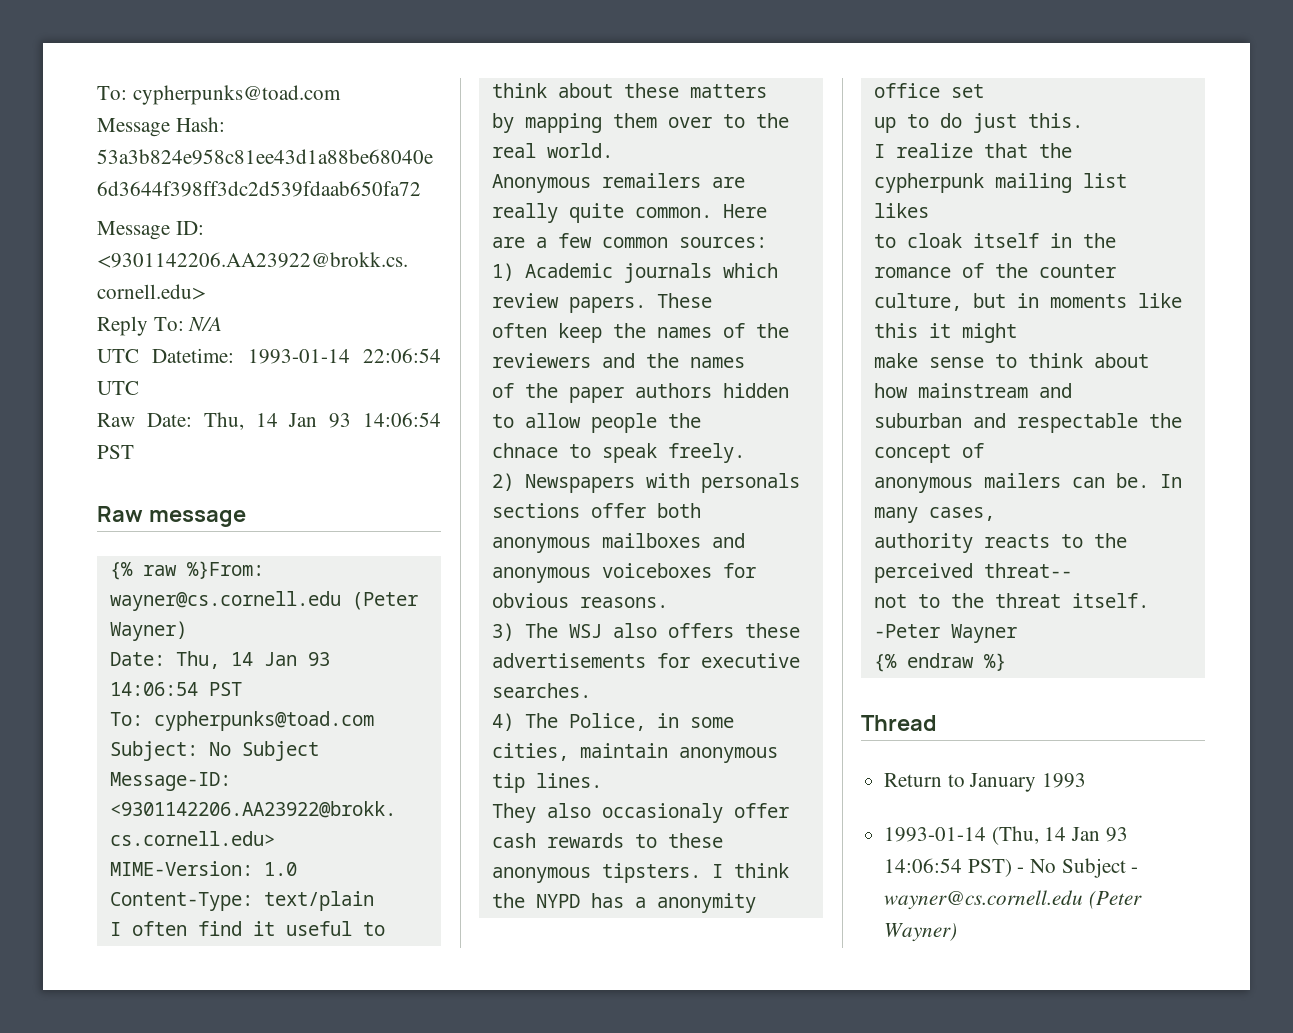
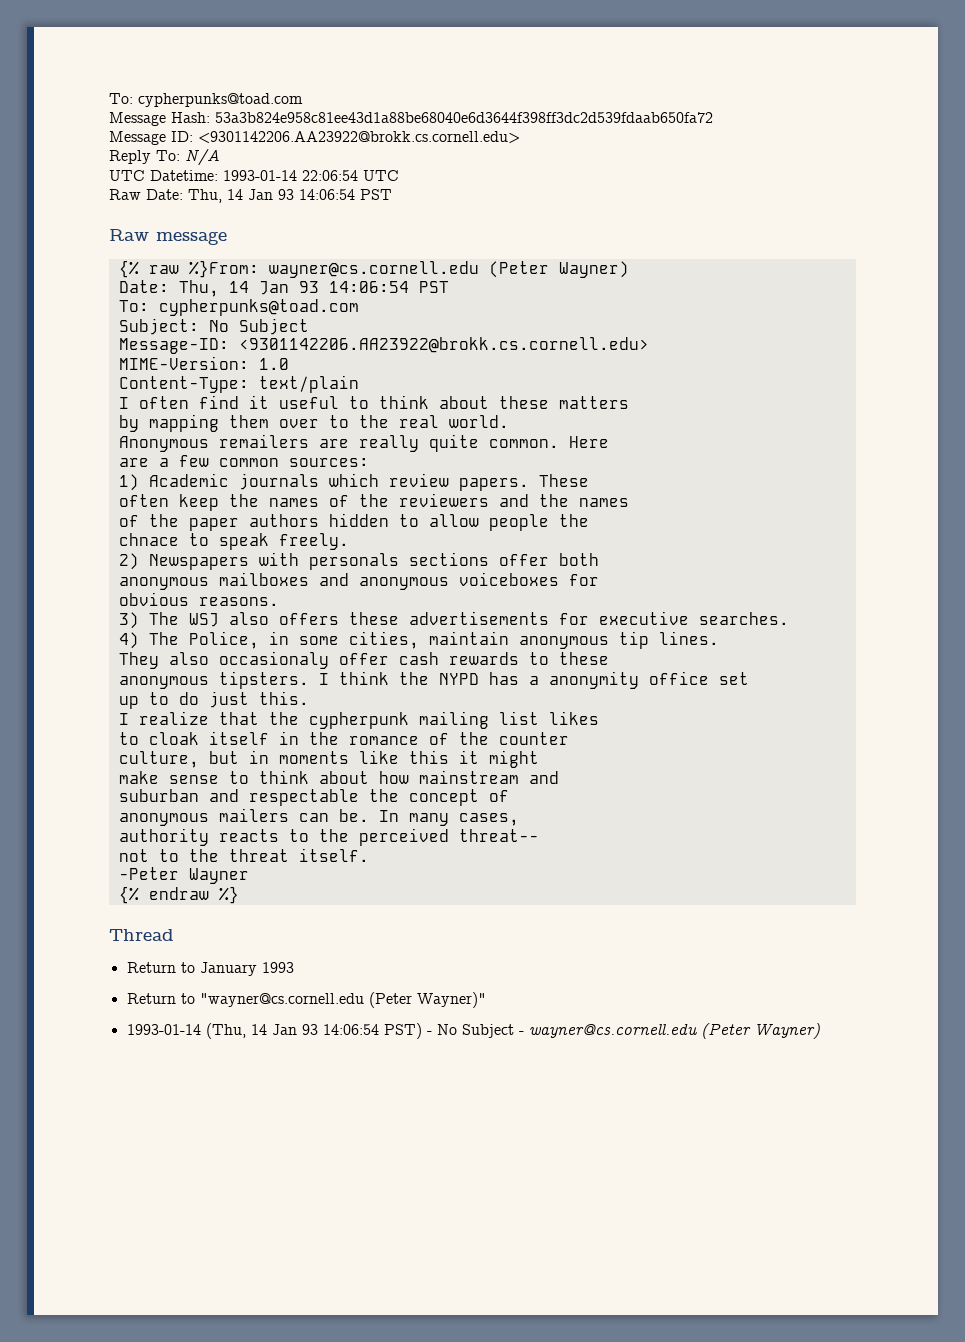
(1087, 780) none -> [126,992,486,1008] // Return to "wayner@cs.cornell.edu (Peter Wayner)"

